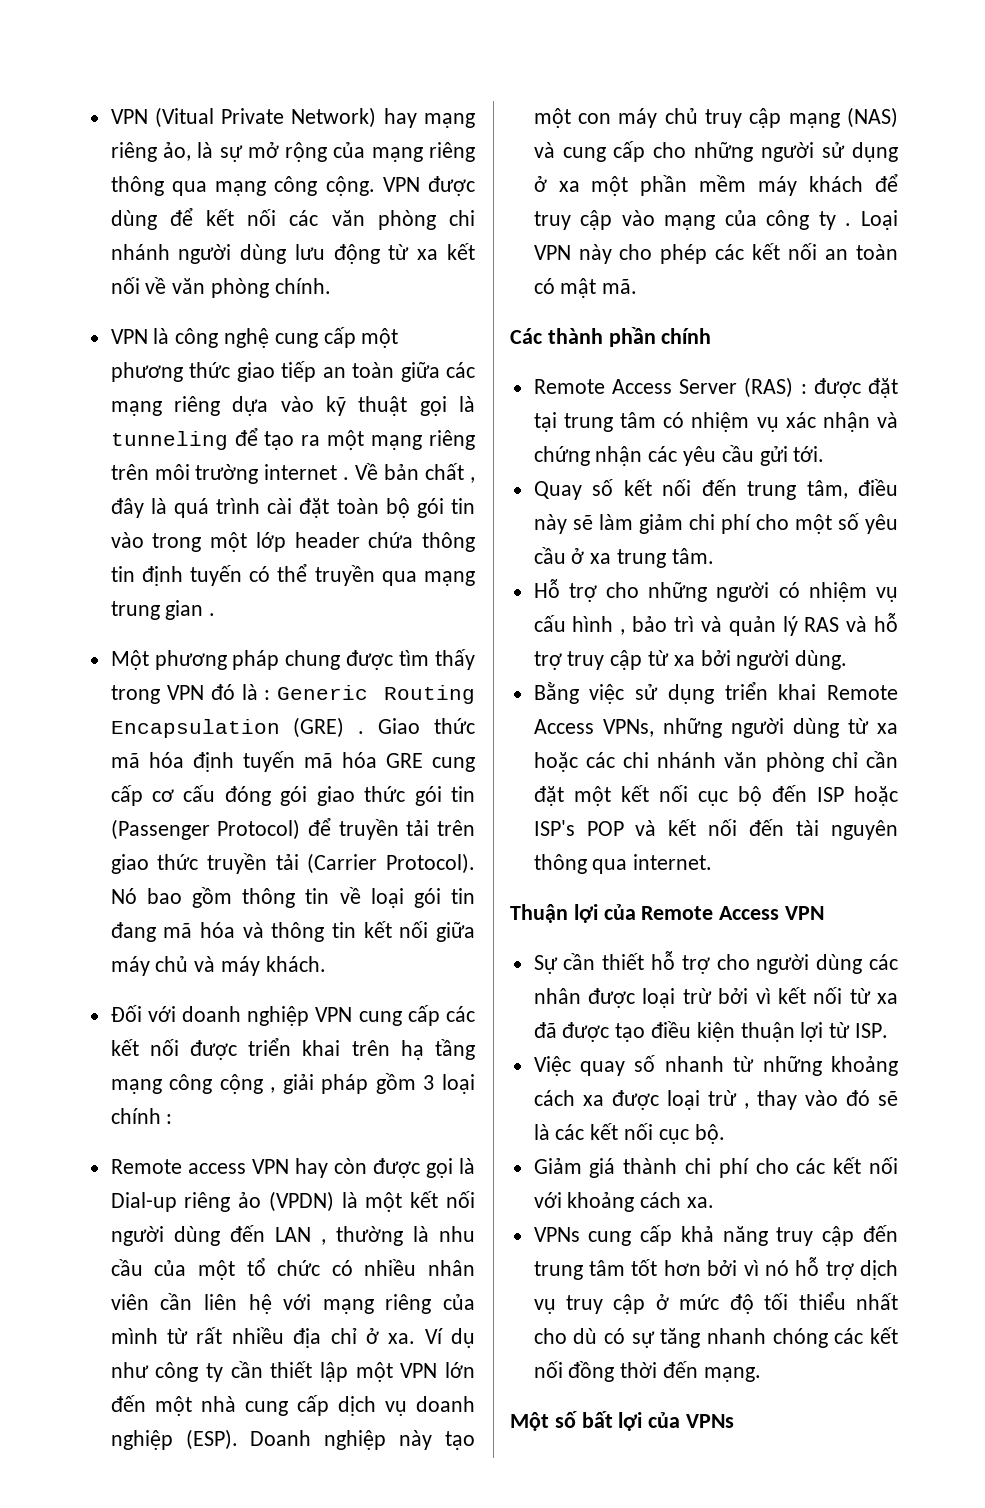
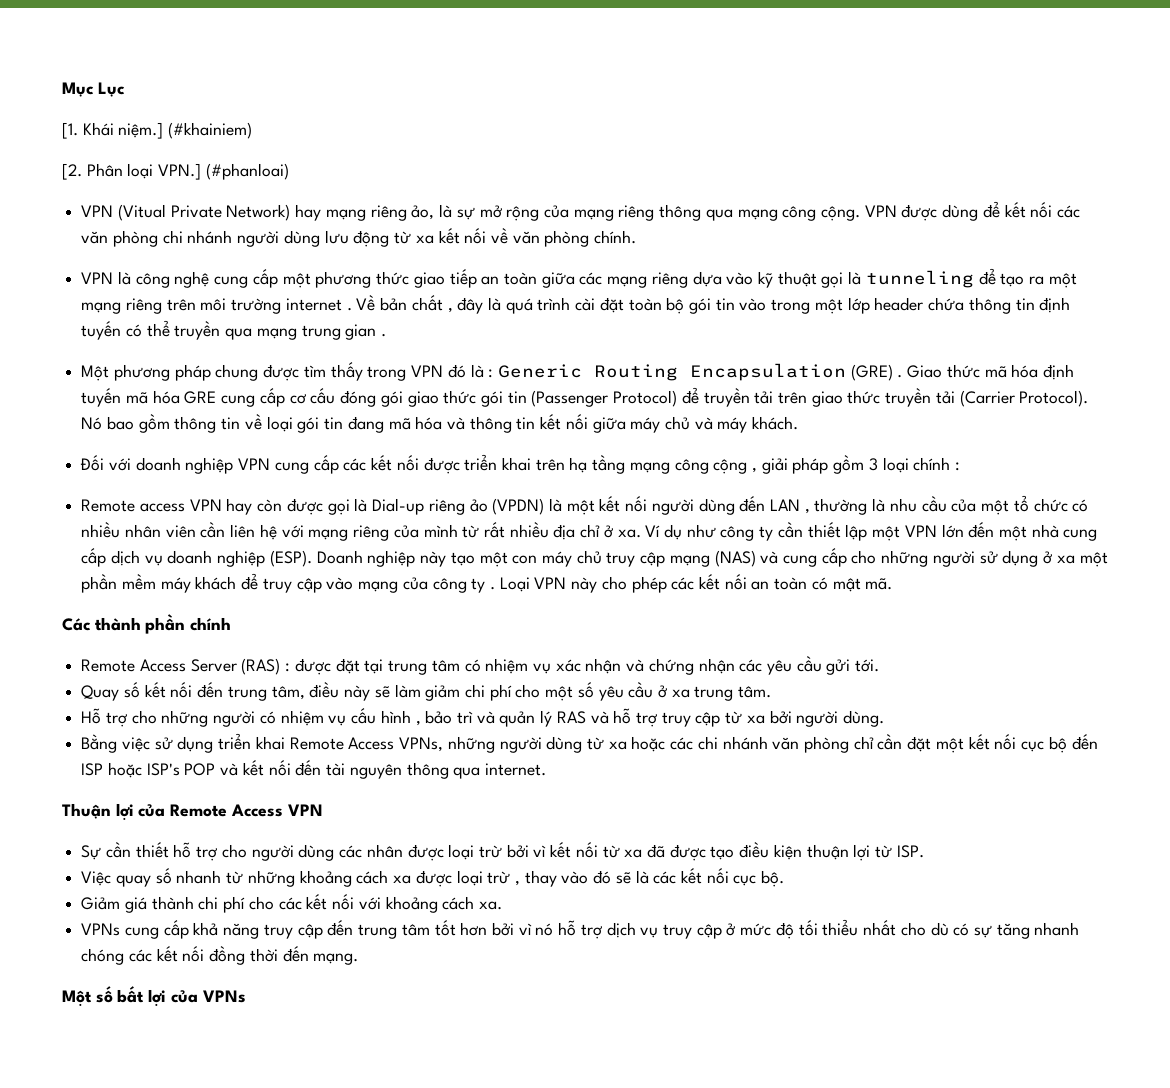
(110, 116) none -> [62,82,125,97] [62,122,253,139] [62,163,289,180] Mục Lục // [1. Khái niệm.] (#khainiem) // [2. Phân loại VPN.] (#phanloai) //

